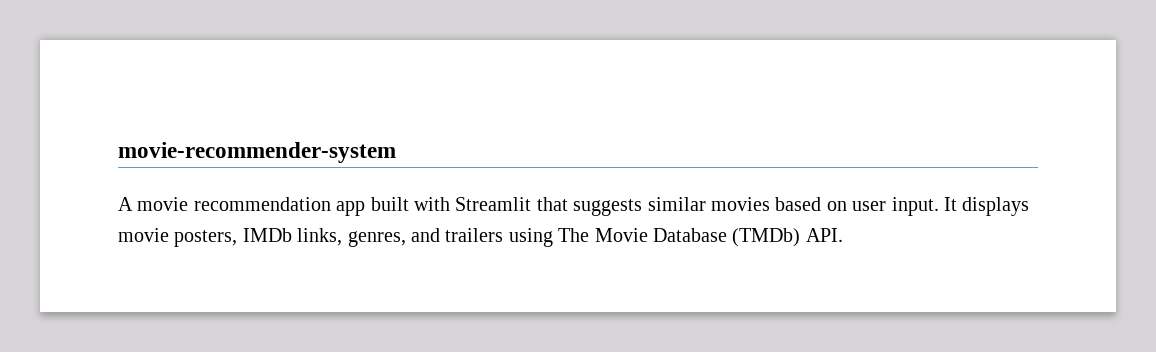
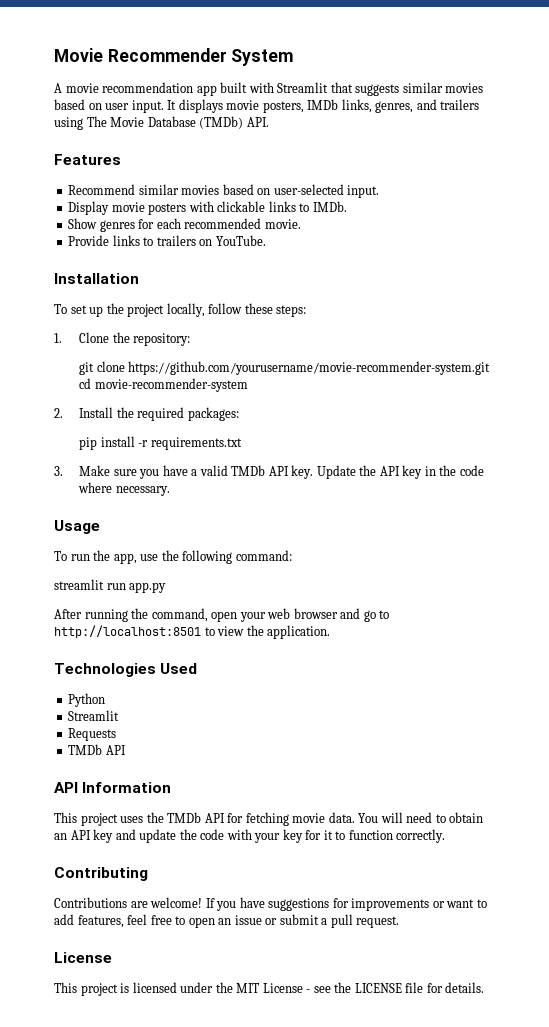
[118,142,396,163] movie-recommender-system -> [54,48,294,66] Movie Recommender System
(843, 235) none -> [54,154,121,165] [68,184,380,198] [68,201,347,215] [68,218,301,232] [68,235,266,246] [54,273,139,284] [54,303,307,317] [54,332,191,346] [79,361,491,375] [79,378,248,392] [54,407,239,421] [79,436,242,450] [54,465,484,479] [78,482,170,496] [54,520,100,534] [54,550,292,564] [54,579,167,593] [54,608,390,622] [54,625,331,639] [54,663,198,677] [68,693,106,707] [68,710,120,721] [68,728,117,741] [68,744,126,755] [54,782,172,793] [54,812,484,826] [54,829,446,843] [54,867,148,881] [54,897,487,911] [54,914,400,928] [54,952,112,963] [54,982,485,996] // Features // Recommend similar movies based on user-selected input. // Display movie posters with clickable links to IMDb. // Show genres for each recommended movie. // Provide links to trailers on YouTube. // Installation // To set up the project locally, follow these steps: // 1. Clone the repository: // git clone https://github.com/yourusername/movie-recommender-system.git cd movie-recommender-system // 2. Install the required packages: // pip install -r requirements.txt // 3. Make sure you have a valid TMDb API key. Update the API key in the code where necessary. // Usage // To run the app, use the following command: // streamlit run app.py // After running the command, open your web browser and go to http://localhost:8501 to view the application. // Technologies Used // Python // Streamlit // Requests // TMDb API // API Information // This project uses the TMDb API for fetching movie data. You will need to obtain an API key and update the code with your key for it to function correctly. // Contributing // Contributions are welcome! If you have suggestions for improvements or want to add features, feel free to open an issue or submit a pull request. // License // This project is licensed under the MIT License - see the LICENSE file for details.

